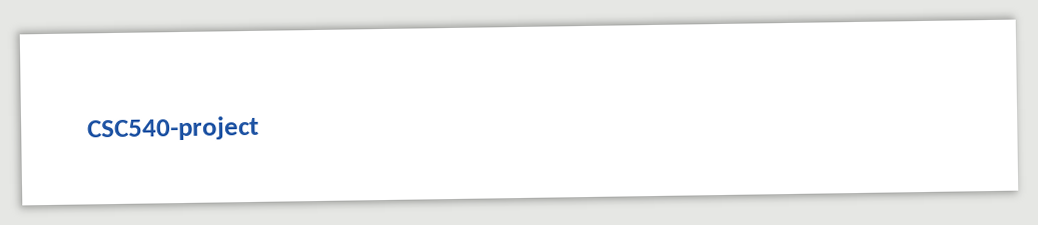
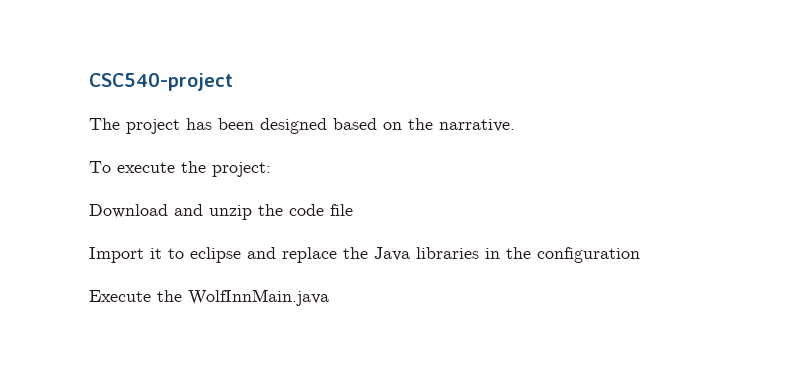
(259, 128) none -> [89,118,515,134] [89,161,271,177] [89,204,353,220] [89,247,640,263] [89,289,329,306] // The project has been designed based on the narrative. // To execute the project: // Download and unzip the code file // Import it to eclipse and replace the Java libraries in the configuration // Execute the WolfInnMain.java

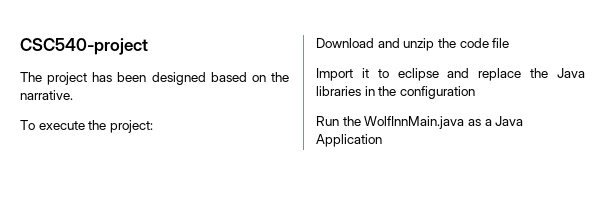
[89,290,151,302] Execute -> [316,116,339,126] Run
(329, 297) none -> [467,116,524,126] [316,134,382,147] as a Java Application

